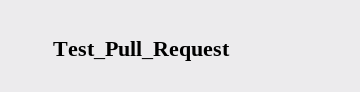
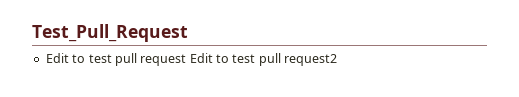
(230, 51) none -> [45,53,338,66] // Edit to test pull request Edit to test pull request2

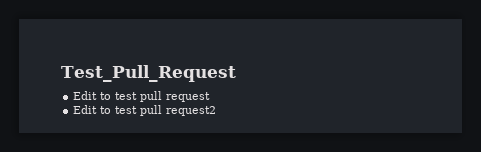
(187, 60) none -> (211, 97) //

